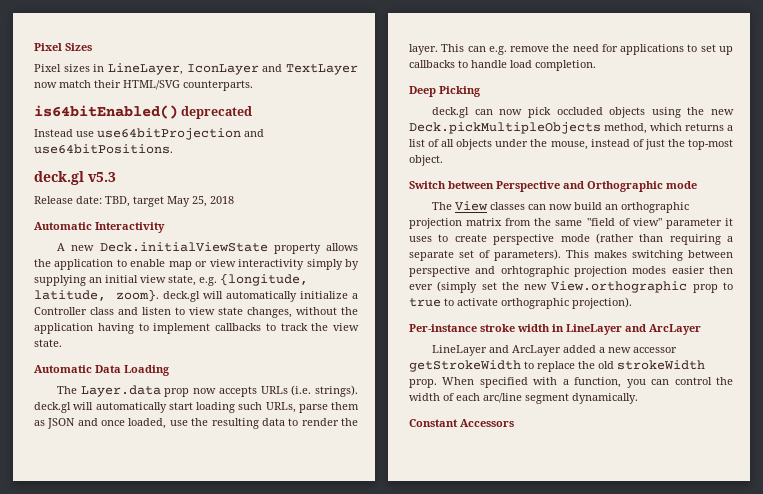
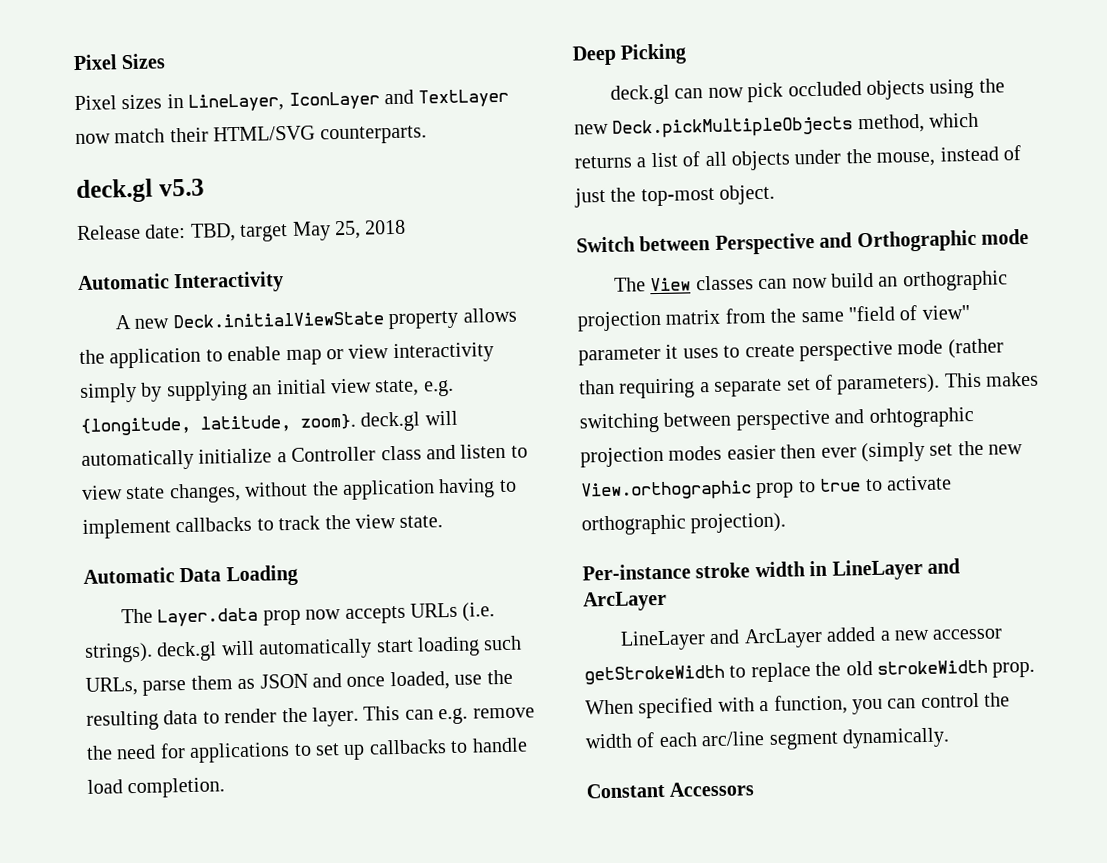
[34,105,253,119] [34,128,264,140] [34,144,173,154] // is64bitEnabled() deprecated // Instead use use64bitProjection and use64bitPositions. -> (427, 135) none

